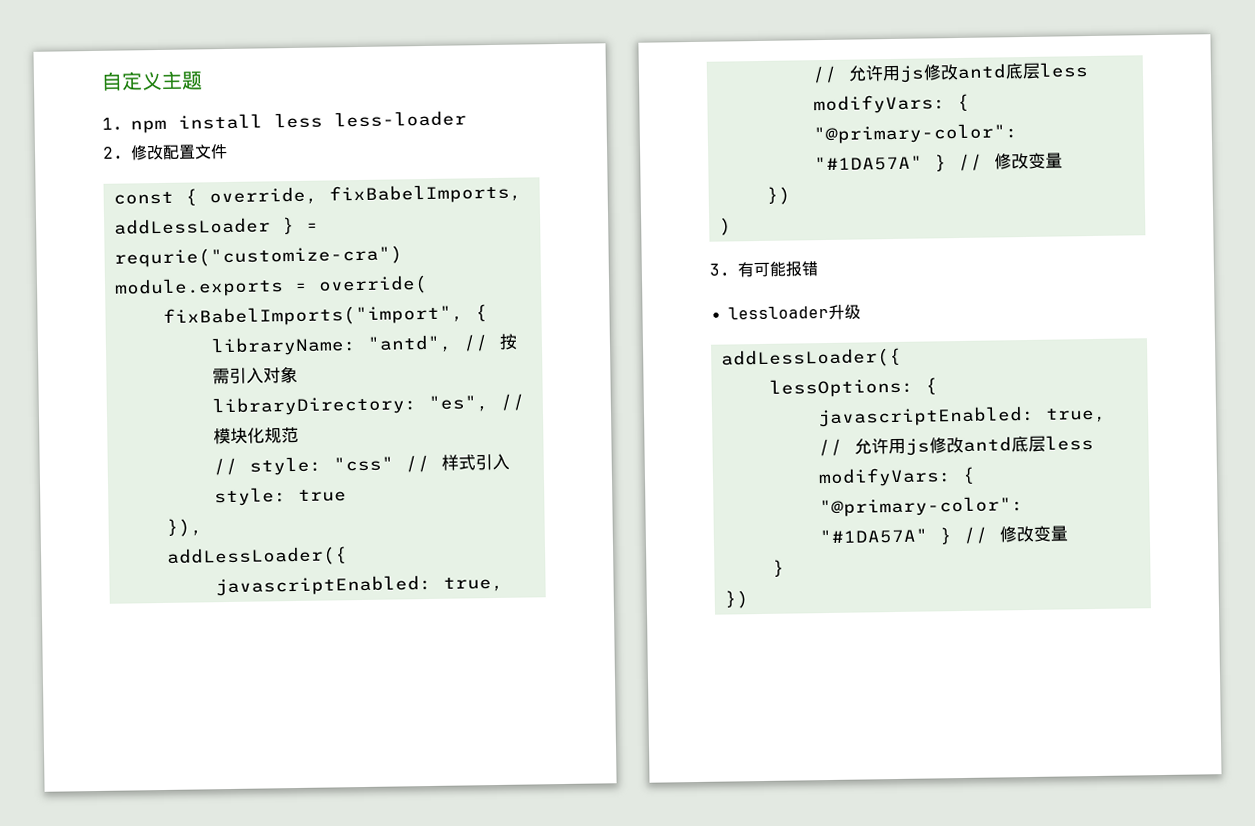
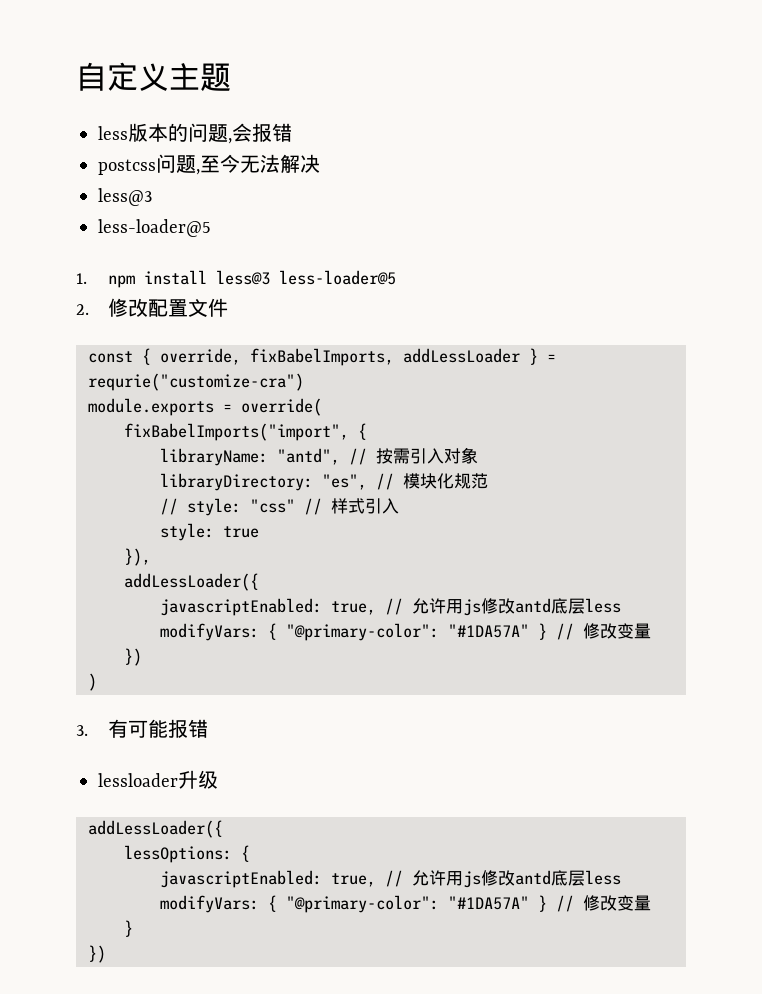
(203, 80) none -> [98,123,292,144] [98,154,320,175] [98,188,152,206] [98,219,211,237] // less版本的问题,会报错 // postcss问题,至今无法解决 // less@3 // less-loader@5
[274,110,467,129] less less-loader -> [216,270,397,285] less@3 less-loader@5

